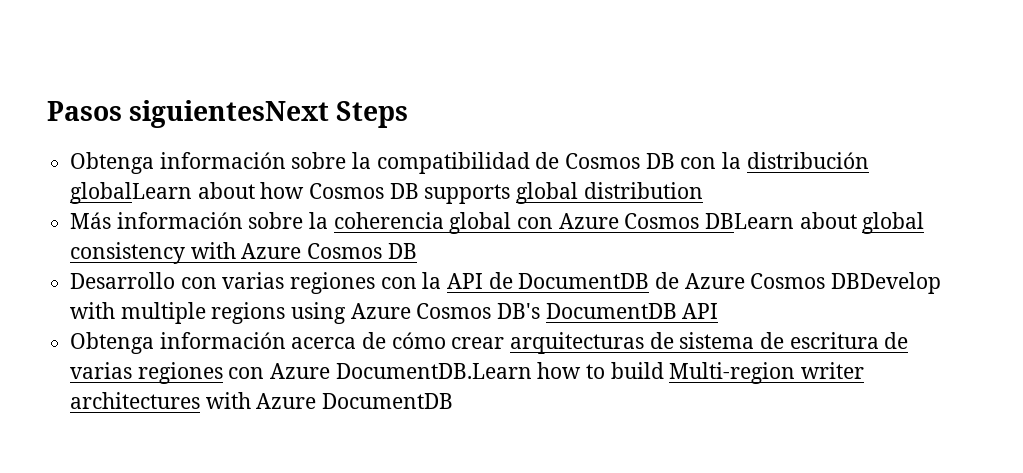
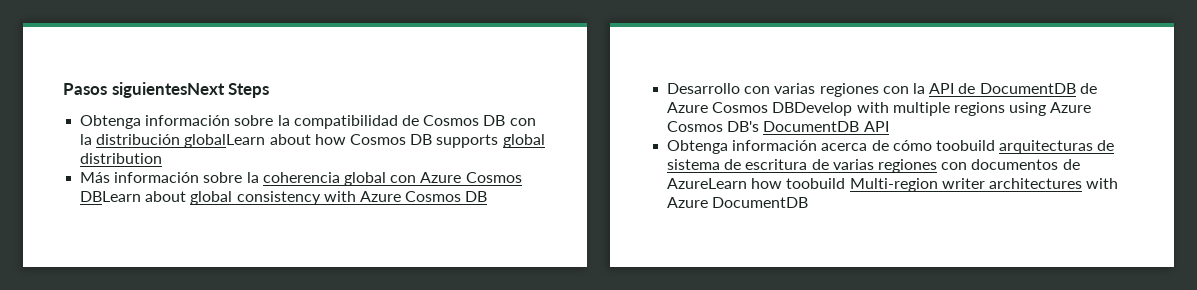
[451,337,505,349] crear -> [935,140,995,151] toobuild
[270,362,664,379] Azure DocumentDB.Learn how to build -> [971,159,1080,170] [667,178,846,189] documentos de AzureLearn how toobuild

